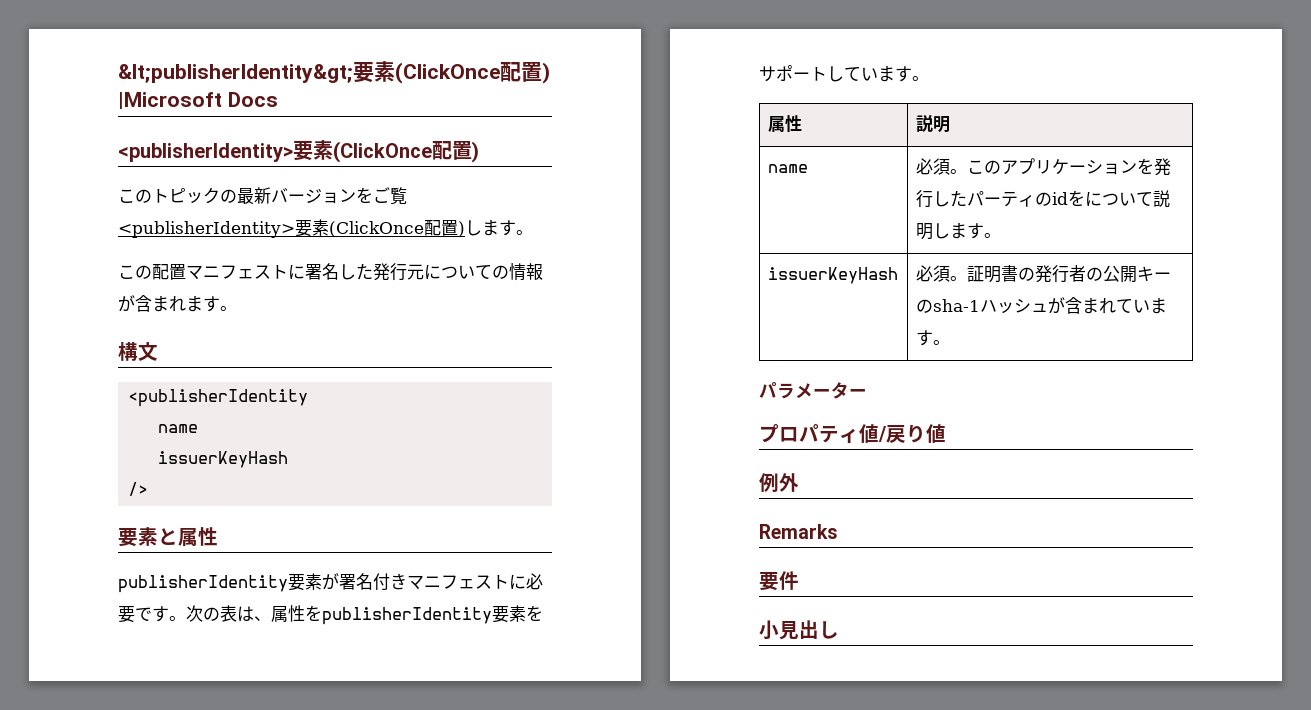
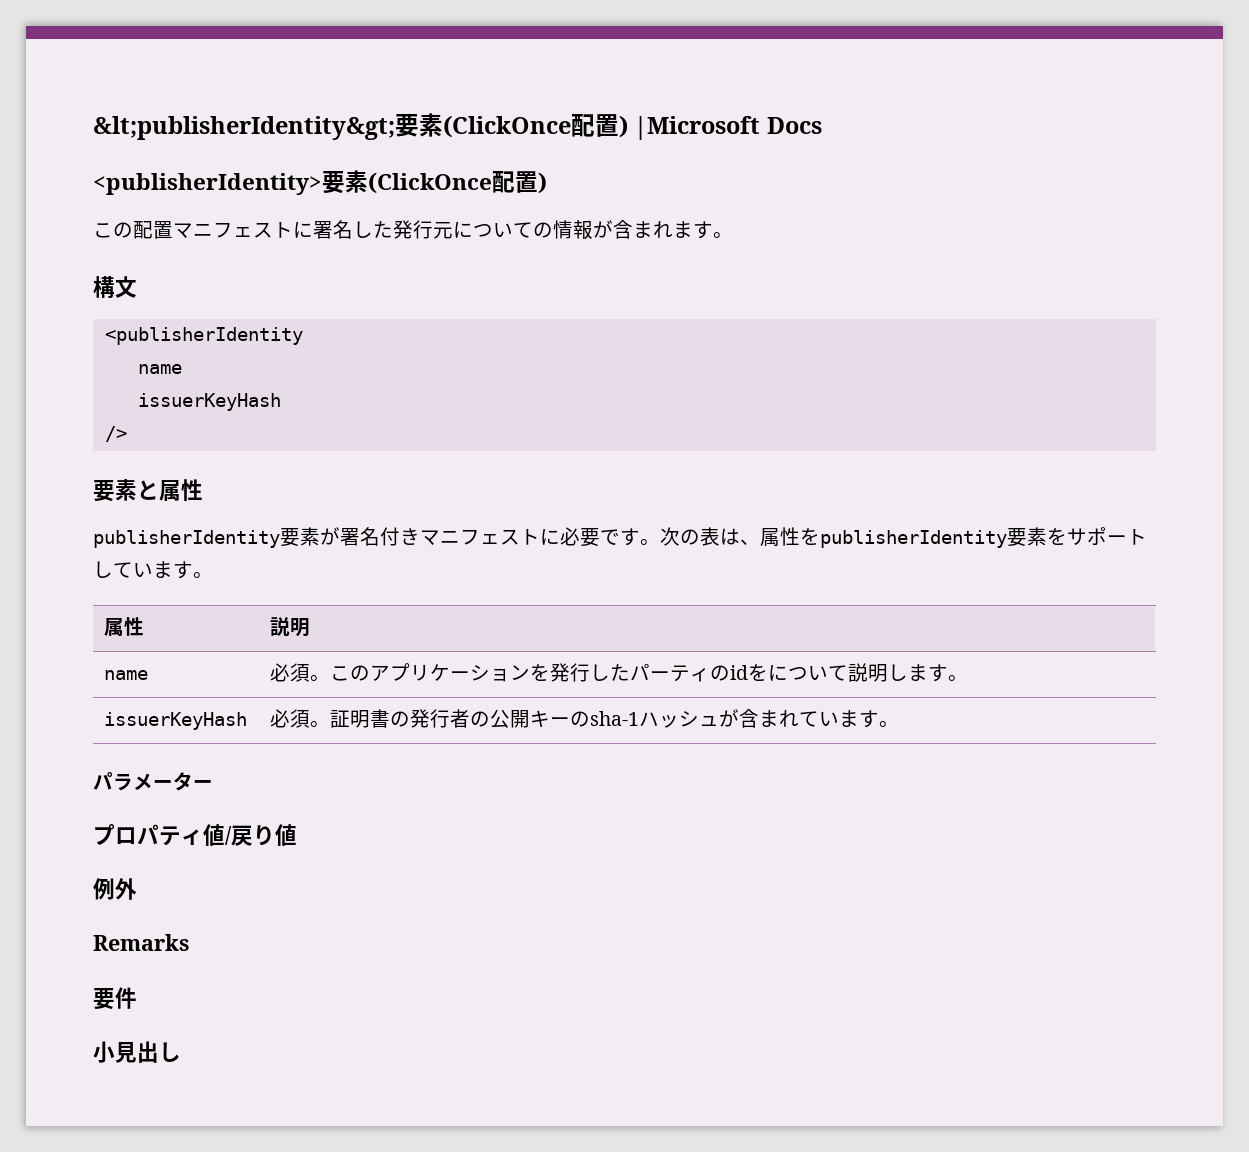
[118,187,407,205] [118,219,533,238] // このトピックの最新バージョンをご覧<publisherIdentity>要素(ClickOnce配置)します。 -> (547, 183) none

